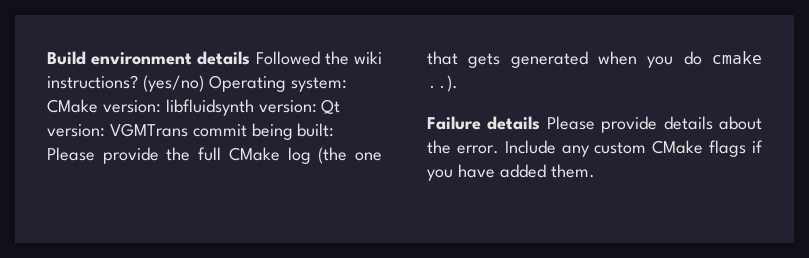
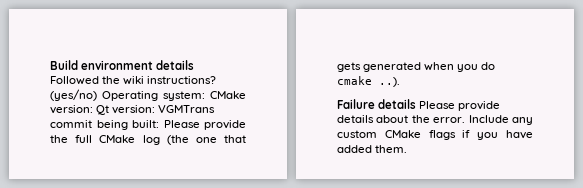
[165,99,317,116] libfluidsynth version: -> (93, 109) none

